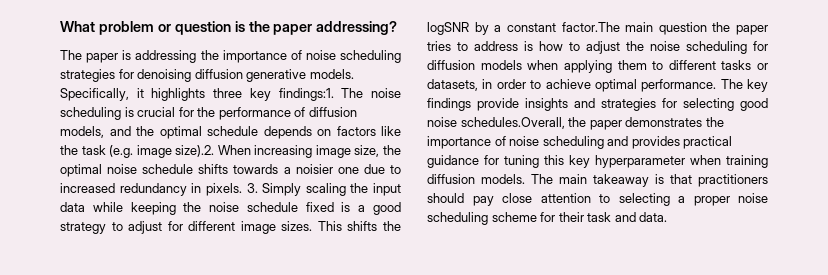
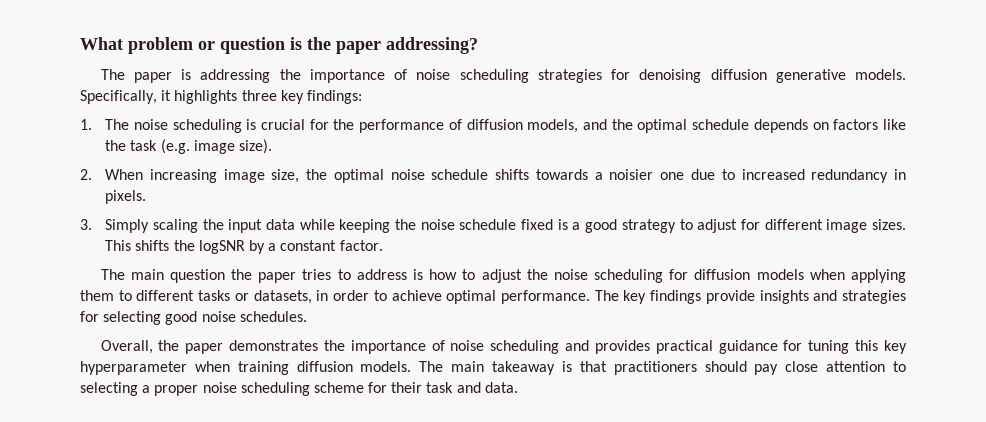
[278,88,334,101] findings:1. -> [306,90,362,104] [80,119,92,130] findings: // 1.
[175,145,215,157] size).2. -> [238,139,272,154] [80,169,92,180] size). // 2.
(242, 189) none -> (147, 197) //
[561,22,620,32] factor.The -> [339,240,383,251] [100,269,125,280] factor. // The
[460,117,565,129] schedules.Overall, -> [239,311,307,322] [100,340,153,354] schedules. // Overall,

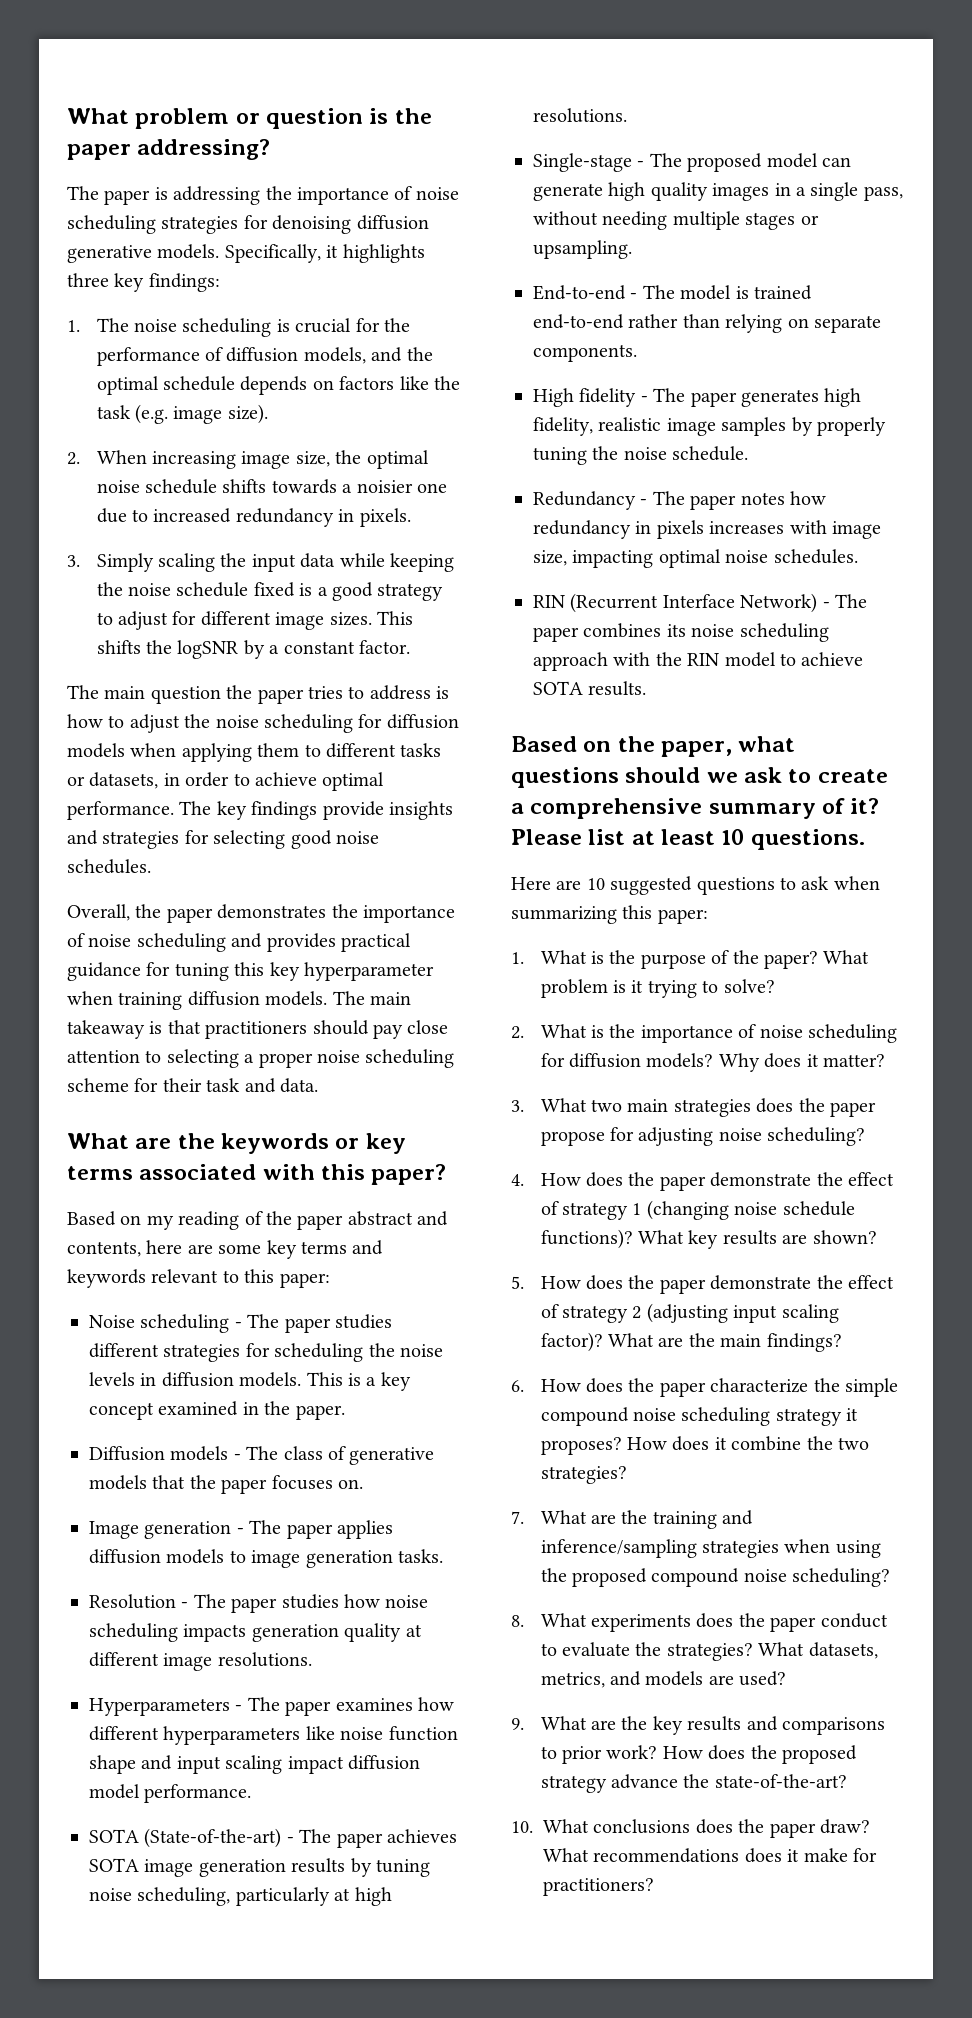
(518, 387) none -> [67,1133,406,1154] [67,1164,447,1185] [67,1211,449,1230] [67,1240,384,1259] [67,1269,330,1288] [89,1314,392,1333] [89,1343,443,1362] [89,1372,411,1391] [89,1401,345,1420] [89,1446,435,1465] [89,1475,363,1494] [89,1520,393,1539] [89,1549,443,1568] [89,1594,429,1613] [89,1623,422,1642] [89,1652,312,1671] [89,1697,454,1716] [89,1726,458,1745] [89,1755,420,1774] [89,1784,252,1803] [89,1828,457,1848] [89,1858,430,1877] [89,1887,392,1906] [533,108,627,123] [533,153,851,172] [533,182,903,201] [533,211,819,230] [533,240,632,259] [533,285,812,300] [533,314,881,333] [533,344,637,362] [533,388,862,407] [533,417,886,436] [533,446,749,465] [533,491,826,510] [533,520,881,539] [533,549,858,568] [533,593,867,613] [533,623,829,642] [533,652,864,671] [533,681,647,696] [511,736,796,757] [511,767,888,788] [511,798,880,819] [511,829,865,850] [511,876,880,895] [511,905,708,924] [511,950,870,969] [540,979,775,998] [511,1024,898,1043] [540,1053,886,1072] [511,1098,877,1117] [540,1127,866,1146] [511,1172,895,1191] [540,1200,855,1220] [540,1229,877,1249] [511,1275,895,1294] [540,1303,839,1323] [540,1332,842,1352] [511,1378,899,1397] [540,1407,859,1426] [540,1436,870,1455] [540,1466,627,1484] [511,1510,754,1529] [540,1539,881,1558] [540,1568,891,1587] [511,1613,888,1632] [540,1642,878,1661] [540,1671,787,1688] [511,1716,886,1735] [540,1745,858,1764] [540,1774,847,1793] [511,1819,870,1838] [543,1848,877,1863] [543,1878,654,1896] // What are the keywords or key terms associated with this paper? // Based on my reading of the paper abstract and contents, here are some key terms and keywords relevant to this paper: // Noise scheduling - The paper studies different strategies for scheduling the noise levels in diffusion models. This is a key concept examined in the paper. // Diffusion models - The class of generative models that the paper focuses on. // Image generation - The paper applies diffusion models to image generation tasks. // Resolution - The paper studies how noise scheduling impacts generation quality at different image resolutions. // Hyperparameters - The paper examines how different hyperparameters like noise function shape and input scaling impact diffusion model performance. // SOTA (State-of-the-art) - The paper achieves SOTA image generation results by tuning noise scheduling, particularly at high resolutions. // Single-stage - The proposed model can generate high quality images in a single pass, without needing multiple stages or upsampling. // End-to-end - The model is trained end-to-end rather than relying on separate components. // High fidelity - The paper generates high fidelity, realistic image samples by properly tuning the noise schedule. // Redundancy - The paper notes how redundancy in pixels increases with image size, impacting optimal noise schedules. // RIN (Recurrent Interface Network) - The paper combines its noise scheduling approach with the RIN model to achieve SOTA results. // Based on the paper, what questions should we ask to create a comprehensive summary of it? Please list at least 10 questions. // Here are 10 suggested questions to ask when summarizing this paper: // 1. What is the purpose of the paper? What problem is it trying to solve? // 2. What is the importance of noise scheduling for diffusion models? Why does it matter? // 3. What two main strategies does the paper propose for adjusting noise scheduling? // 4. How does the paper demonstrate the effect of strategy 1 (changing noise schedule functions)? What key results are shown? // 5. How does the paper demonstrate the effect of strategy 2 (adjusting input scaling factor)? What are the main findings? // 6. How does the paper characterize the simple compound noise scheduling strategy it proposes? How does it combine the two strategies? // 7. What are the training and inference/sampling strategies when using the proposed compound noise scheduling? // 8. What experiments does the paper conduct to evaluate the strategies? What datasets, metrics, and models are used? // 9. What are the key results and comparisons to prior work? How does the proposed strategy advance the state-of-the-art? // 10. What conclusions does the paper draw? What recommendations does it make for practitioners?

